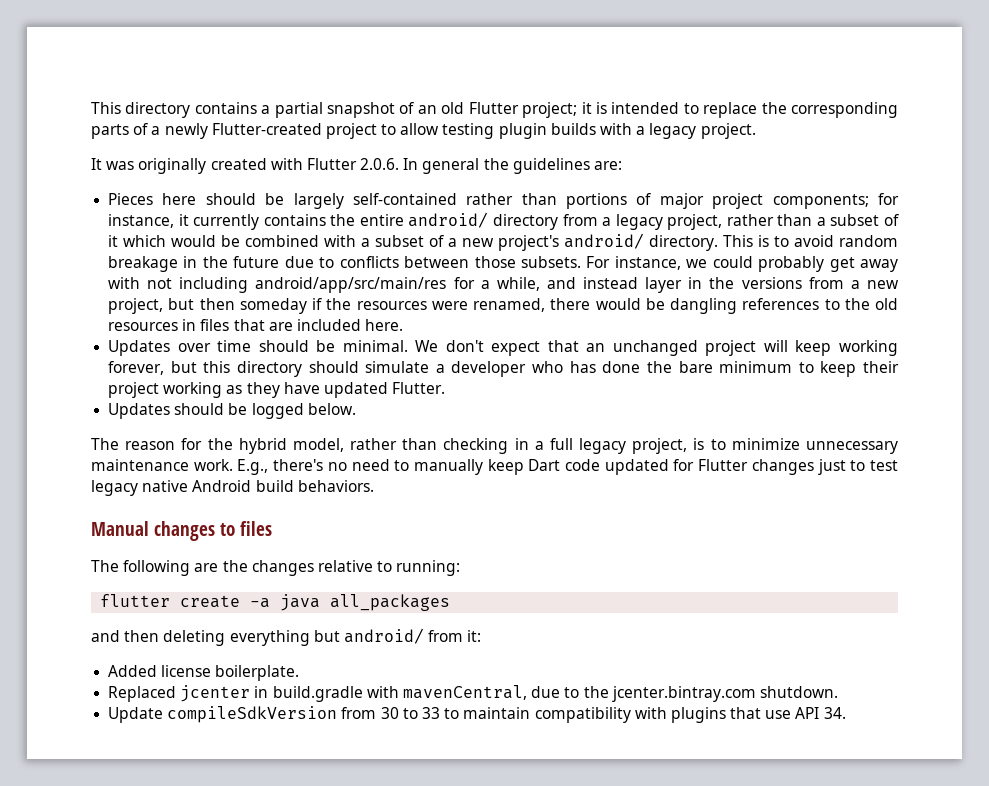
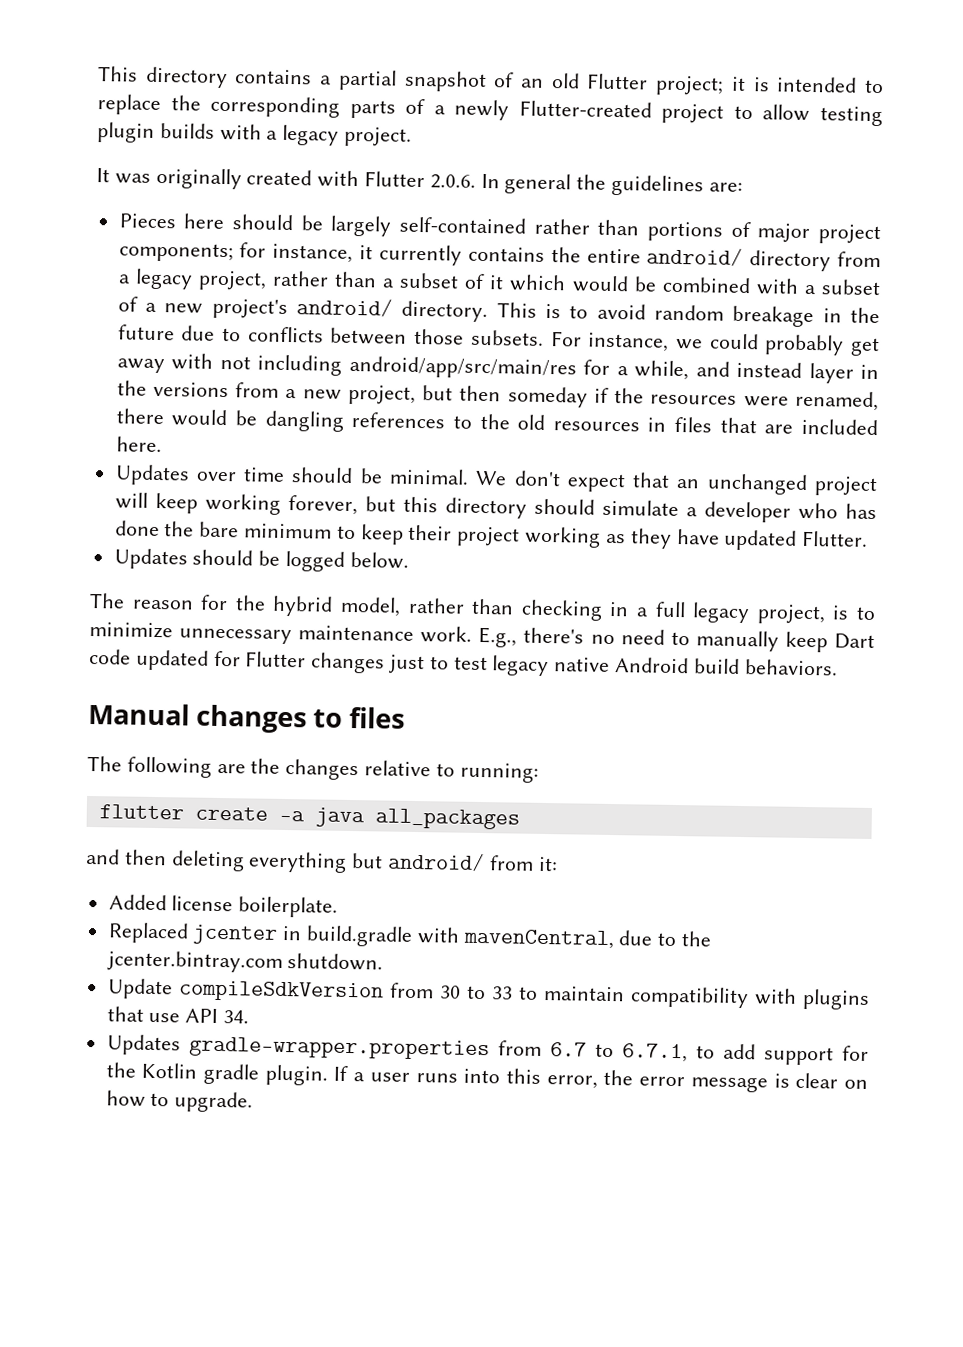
(846, 713) none -> [106,1034,869,1066] [105,1062,869,1093] [105,1090,254,1113] // Updates gradle-wrapper.properties from 6.7 to 6.7.1, to add support for the Kotlin gradle plugin. If a user runs into this error, the error message is clear on how to upgrade.

